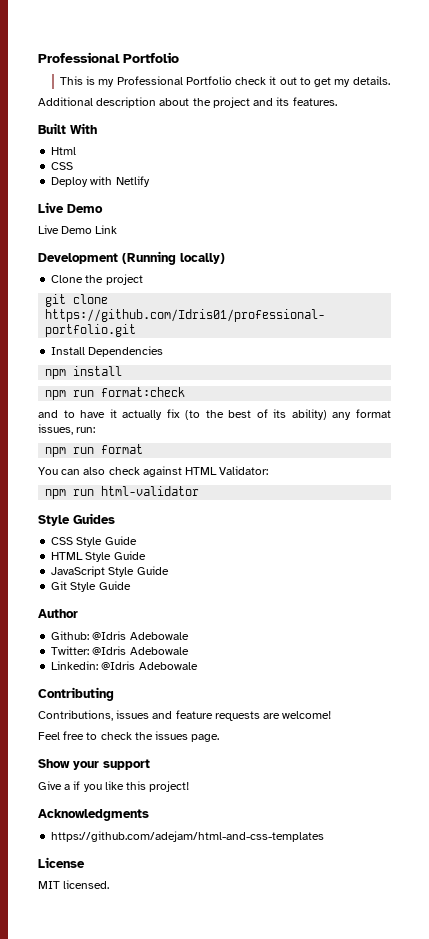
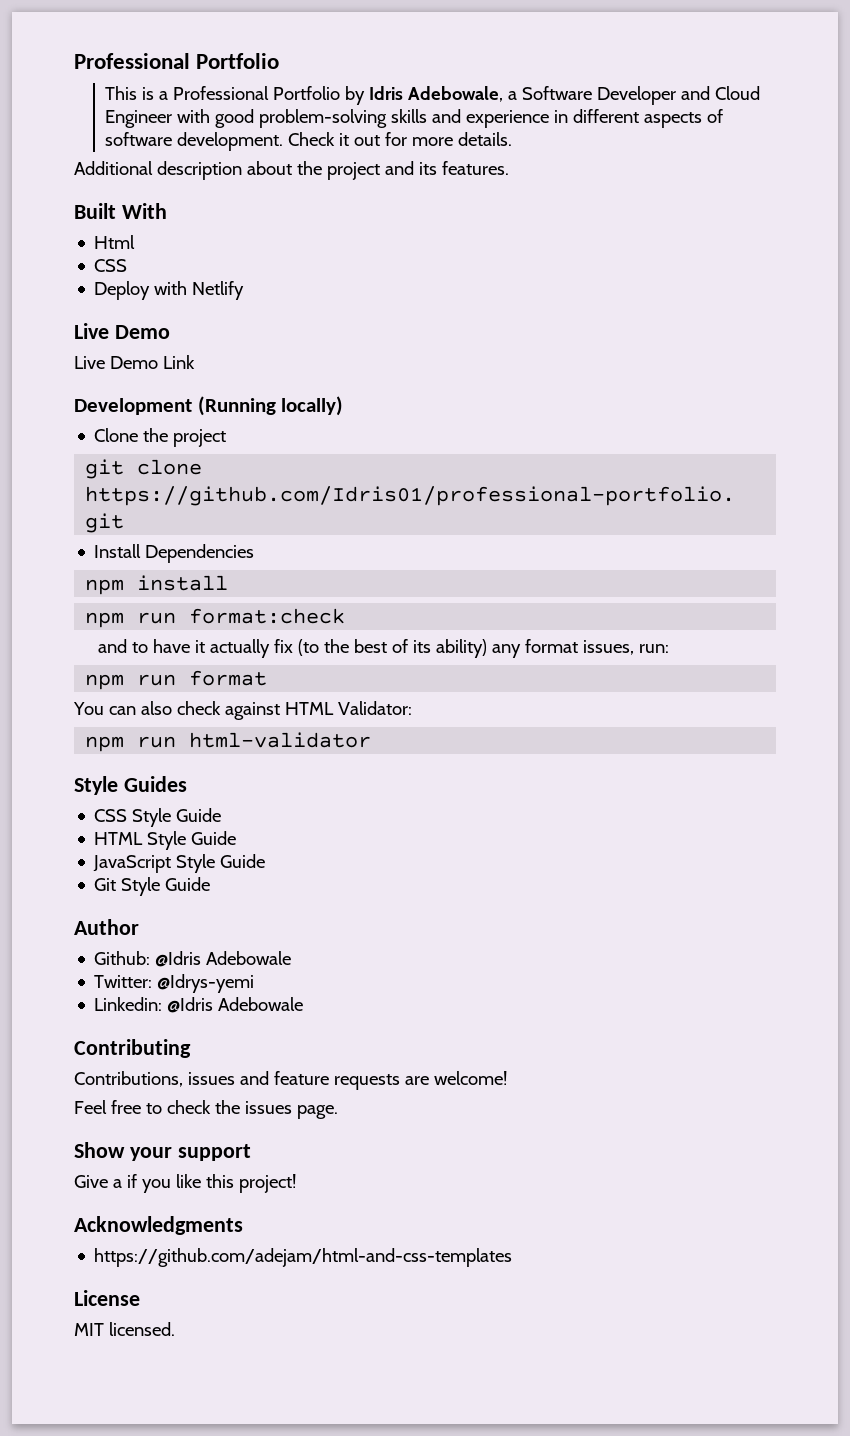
[98,76,351,87] my Professional Portfolio check it out to get my -> [159,86,761,105] [105,109,724,128] [105,132,454,151] a Professional Portfolio by Idris Adebowale, a Software Developer and Cloud Engineer with good problem-solving skills and experience in different aspects of software development. Check it out for more
[92,646,189,655] @Idris Adebowale -> [157,974,255,993] @Idrys-yemi

